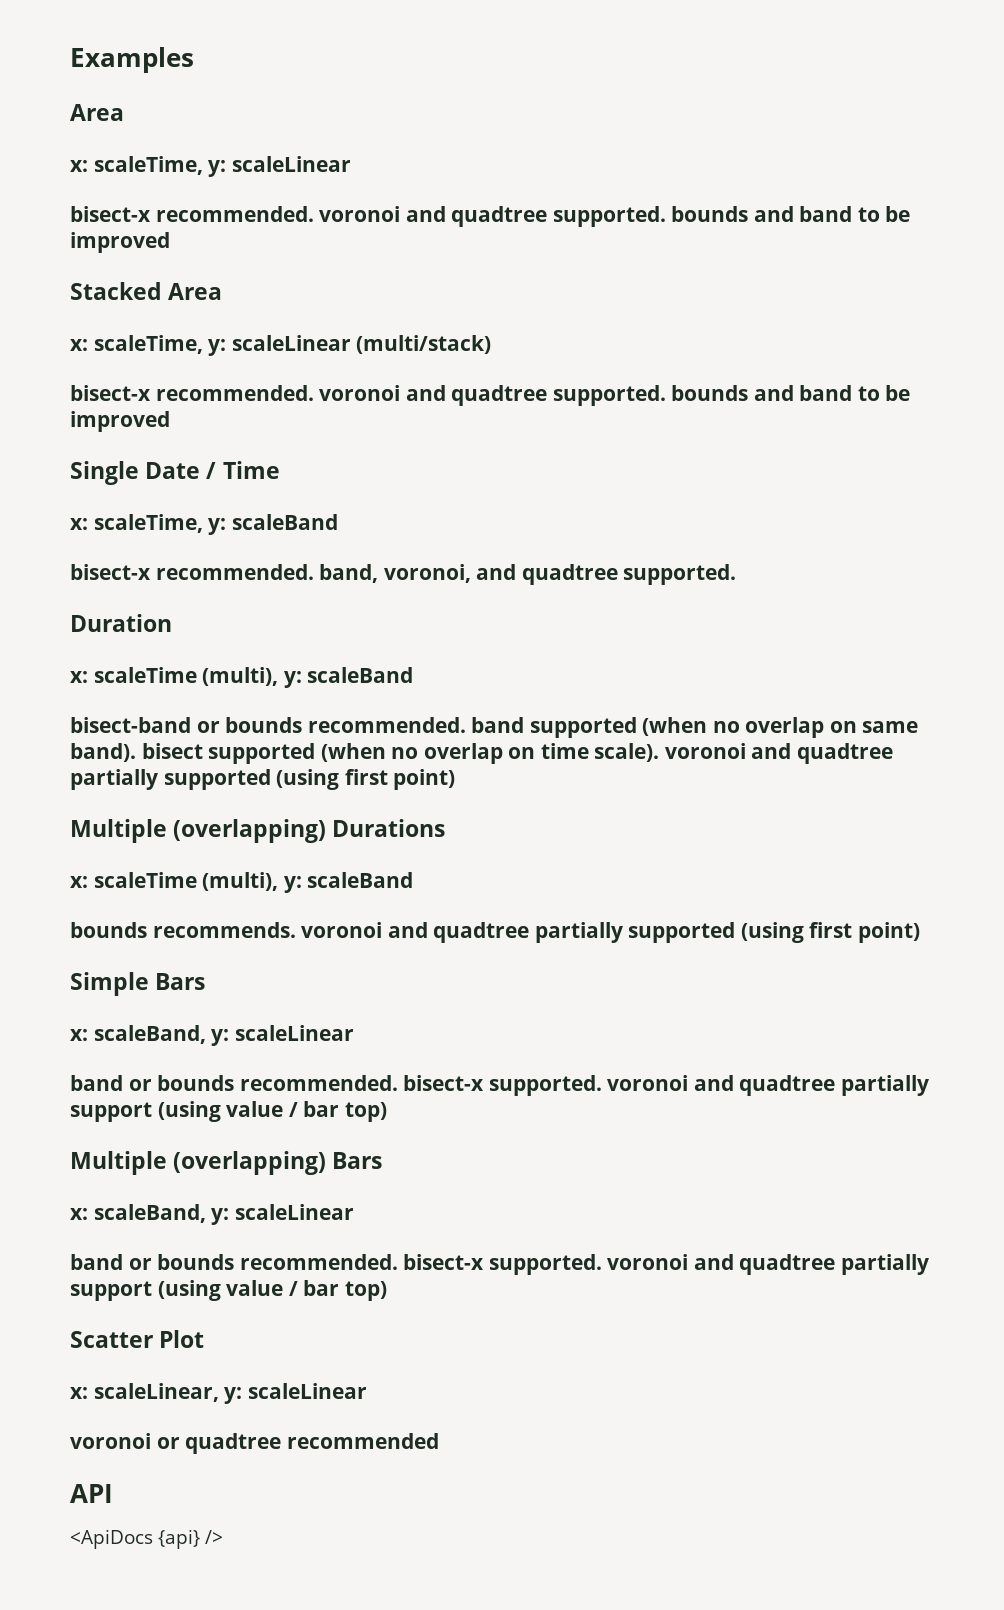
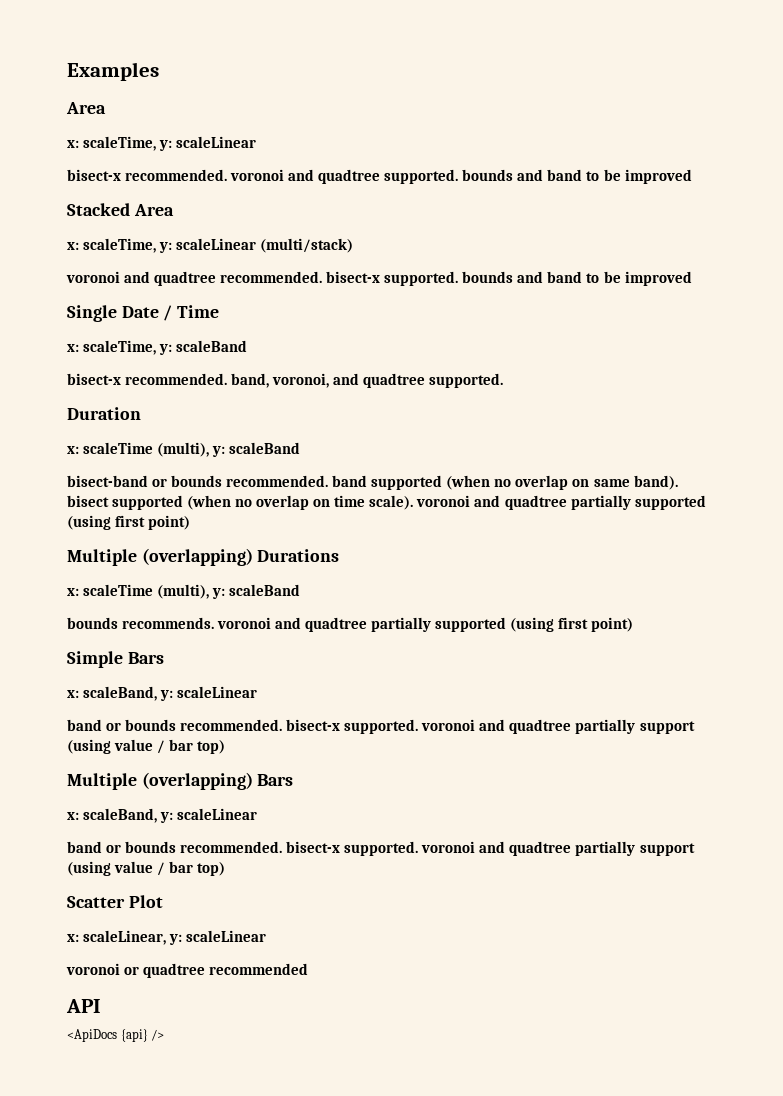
[70,385,548,406] bisect-x recommended. voronoi and quadtree -> [66,271,381,286] voronoi and quadtree recommended. bisect-x

